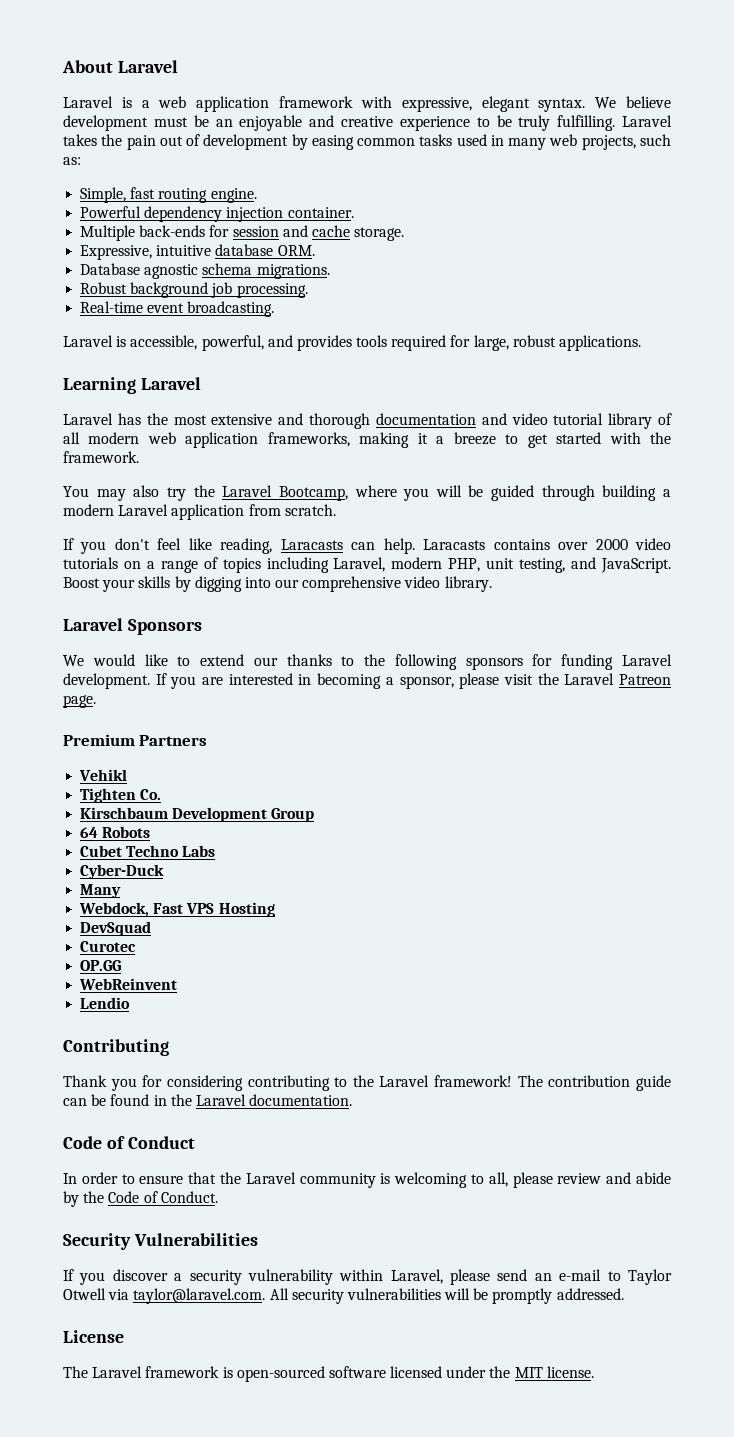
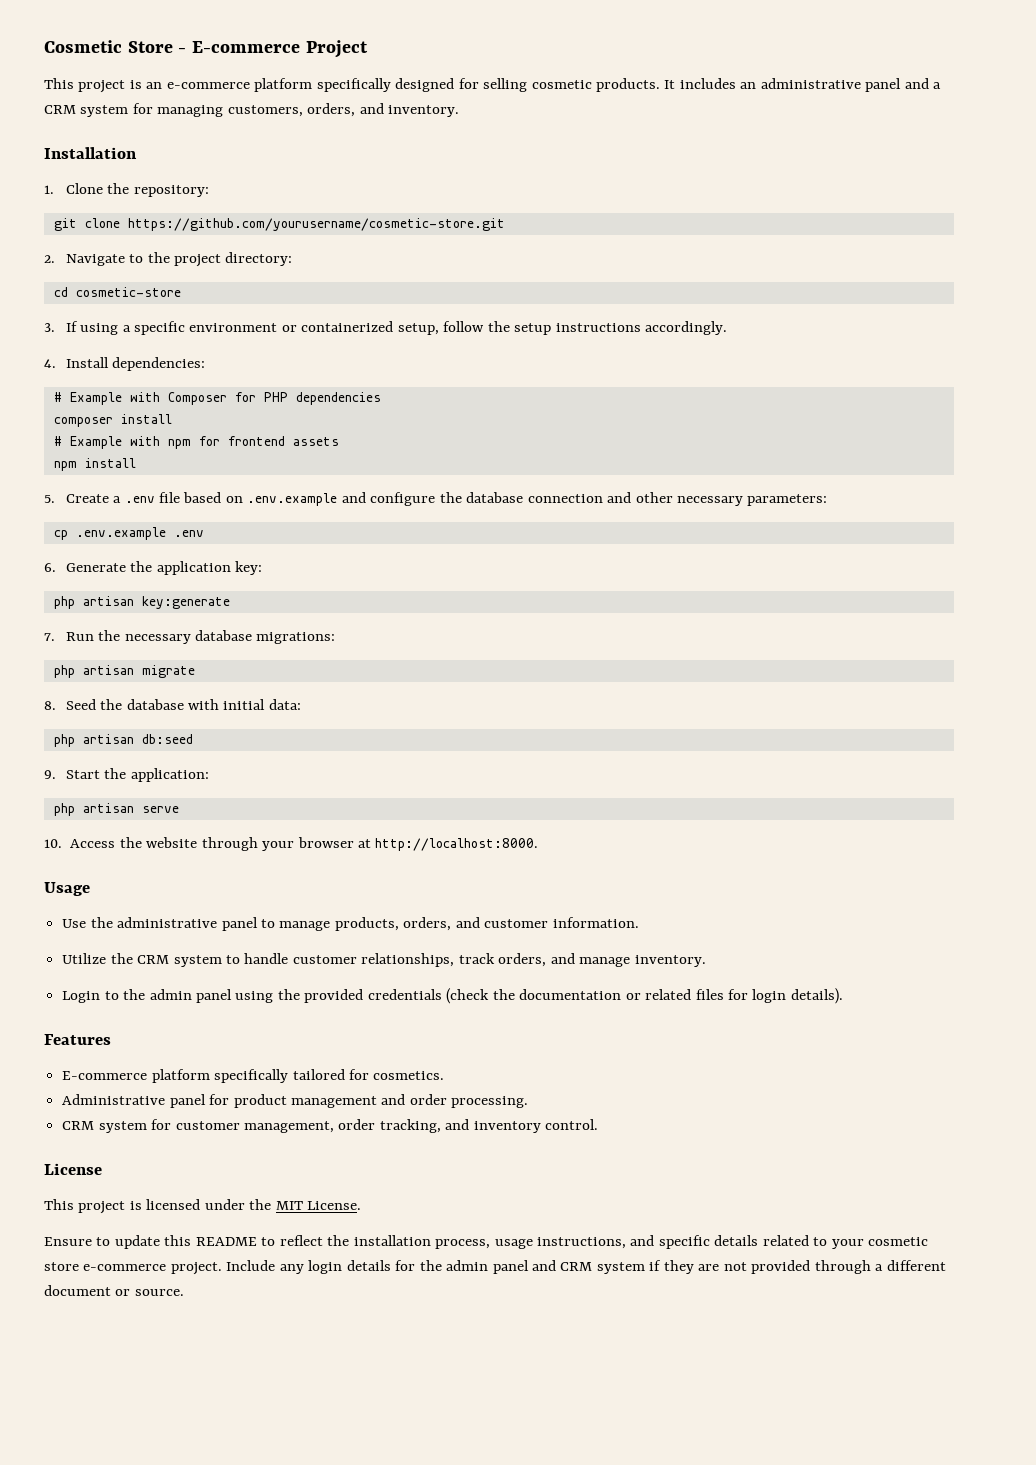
[62,60,178,73] [63,96,672,112] [63,115,672,131] [63,134,671,150] [63,157,81,165] [80,187,257,203] [80,206,354,222] [80,225,405,241] [80,244,315,260] [80,263,330,279] [80,282,308,298] [80,301,275,317] [63,335,642,351] [63,377,201,394] [63,413,672,429] [63,432,671,448] [63,451,139,463] [63,485,671,501] [63,504,336,520] [63,538,671,554] [63,557,671,573] [63,576,492,592] [63,618,202,635] [63,654,672,670] [63,673,671,689] [63,695,96,708] [63,734,208,746] [79,769,128,781] [80,788,162,803] [80,807,315,822] [80,826,151,838] [80,845,216,857] [80,864,165,879] [80,884,122,898] [79,902,275,917] [80,921,152,936] [80,941,137,952] [80,960,122,971] [79,978,178,990] [80,997,131,1009] [63,1039,169,1056] [63,1075,671,1091] [63,1094,353,1106] [63,1136,195,1149] [63,1172,671,1188] [63,1191,218,1207] [63,1233,258,1250] [63,1269,672,1285] [63,1288,624,1304] [63,1330,124,1343] [63,1366,594,1382] About Laravel // Laravel is a web application framework with expressive, elegant syntax. We believe development must be an enjoyable and creative experience to be truly fulfilling. Laravel takes the pain out of development by easing common tasks used in many web projects, such as: // Simple, fast routing engine. // Powerful dependency injection container. // Multiple back-ends for session and cache storage. // Expressive, intuitive database ORM. // Database agnostic schema migrations. // Robust background job processing. // Real-time event broadcasting. // Laravel is accessible, powerful, and provides tools required for large, robust applications. // Learning Laravel // Laravel has the most extensive and thorough documentation and video tutorial library of all modern web application frameworks, making it a breeze to get started with the framework. // You may also try the Laravel Bootcamp, where you will be guided through building a modern Laravel application from scratch. // If you don't feel like reading, Laracasts can help. Laracasts contains over 2000 video tutorials on a range of topics including Laravel, modern PHP, unit testing, and JavaScript. Boost your skills by digging into our comprehensive video library. // Laravel Sponsors // We would like to extend our thanks to the following sponsors for funding Laravel development. If you are interested in becoming a sponsor, please visit the Laravel Patreon page. // Premium Partners // Vehikl // Tighten Co. // Kirschbaum Development Group // 64 Robots // Cubet Techno Labs // Cyber-Duck // Many // Webdock, Fast VPS Hosting // DevSquad // Curotec // OP.GG // WebReinvent // Lendio // Contributing // Thank you for considering contributing to the Laravel framework! The contribution guide can be found in the Laravel documentation. // Code of Conduct // In order to ensure that the Laravel community is welcoming to all, please review and abide by the Code of Conduct. // Security Vulnerabilities // If you discover a security vulnerability within Laravel, please send an e-mail to Taylor Otwell via taylor@laravel.com. All security vulnerabilities will be promptly addressed. // License // The Laravel framework is open-sourced software licensed under the MIT license. -> [44,40,368,58] [44,78,942,93] [44,103,460,117] [44,147,137,159] [44,183,209,197] [53,218,505,231] [44,252,293,267] [53,287,181,297] [44,321,728,335] [44,357,206,371] [53,392,381,405] [53,414,172,427] [53,436,339,449] [53,458,136,471] [44,492,828,506] [53,527,204,540] [44,561,263,575] [53,596,230,609] [44,630,336,644] [53,665,195,678] [44,699,301,710] [53,734,193,747] [44,768,209,782] [53,803,179,816] [44,837,539,851] [44,882,90,896] [62,917,639,931] [62,953,706,967] [62,988,843,1004] [44,1034,111,1045] [62,1069,445,1083] [62,1094,529,1108] [62,1119,599,1133] [44,1163,102,1175] [44,1199,362,1214] [44,1235,929,1249] [44,1260,946,1275] [44,1285,184,1296] Cosmetic Store - E-commerce Project // This project is an e-commerce platform specifically designed for selling cosmetic products. It includes an administrative panel and a CRM system for managing customers, orders, and inventory. // Installation // 1. Clone the repository: // git clone https://github.com/yourusername/cosmetic-store.git // 2. Navigate to the project directory: // cd cosmetic-store // 3. If using a specific environment or containerized setup, follow the setup instructions accordingly. // 4. Install dependencies: // # Example with Composer for PHP dependencies // composer install // # Example with npm for frontend assets // npm install // 5. Create a .env file based on .env.example and configure the database connection and other necessary parameters: // cp .env.example .env // 6. Generate the application key: // php artisan key:generate // 7. Run the necessary database migrations: // php artisan migrate // 8. Seed the database with initial data: // php artisan db:seed // 9. Start the application: // php artisan serve // 10. Access the website through your browser at http://localhost:8000. // Usage // Use the administrative panel to manage products, orders, and customer information. // Utilize the CRM system to handle customer relationships, track orders, and manage inventory. // Login to the admin panel using the provided credentials (check the documentation or related files for login details). // Features // E-commerce platform specifically tailored for cosmetics. // Administrative panel for product management and order processing. // CRM system for customer management, order tracking, and inventory control. // License // This project is licensed under the MIT License. // Ensure to update this README to reflect the installation process, usage instructions, and specific details related to your cosmetic store e-commerce project. Include any login details for the admin panel and CRM system if they are not provided through a different document or source.

